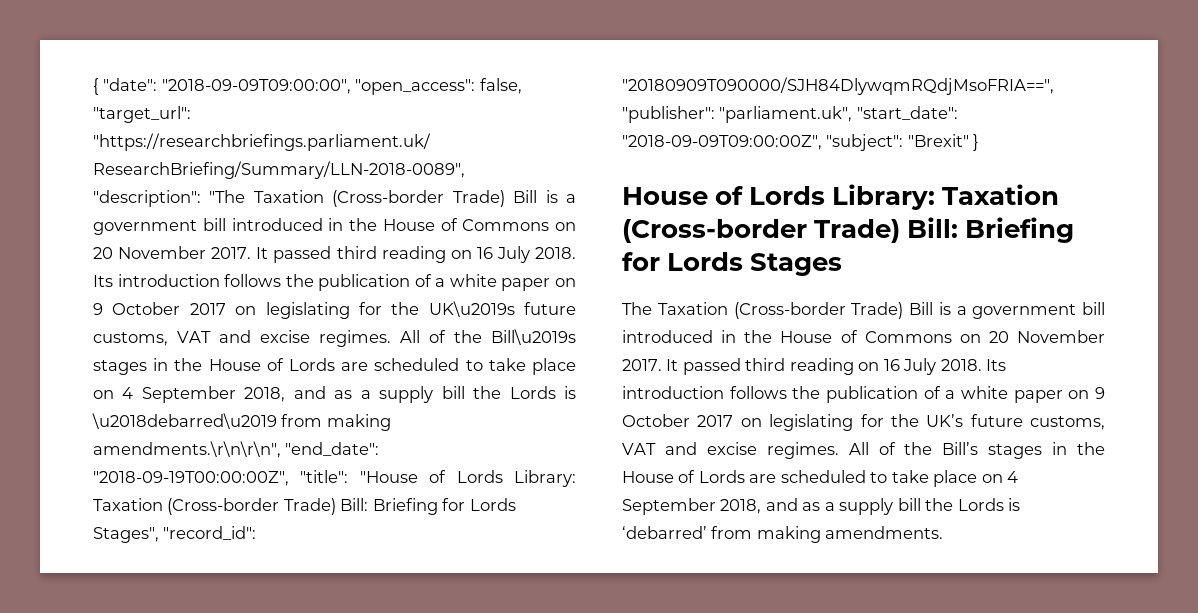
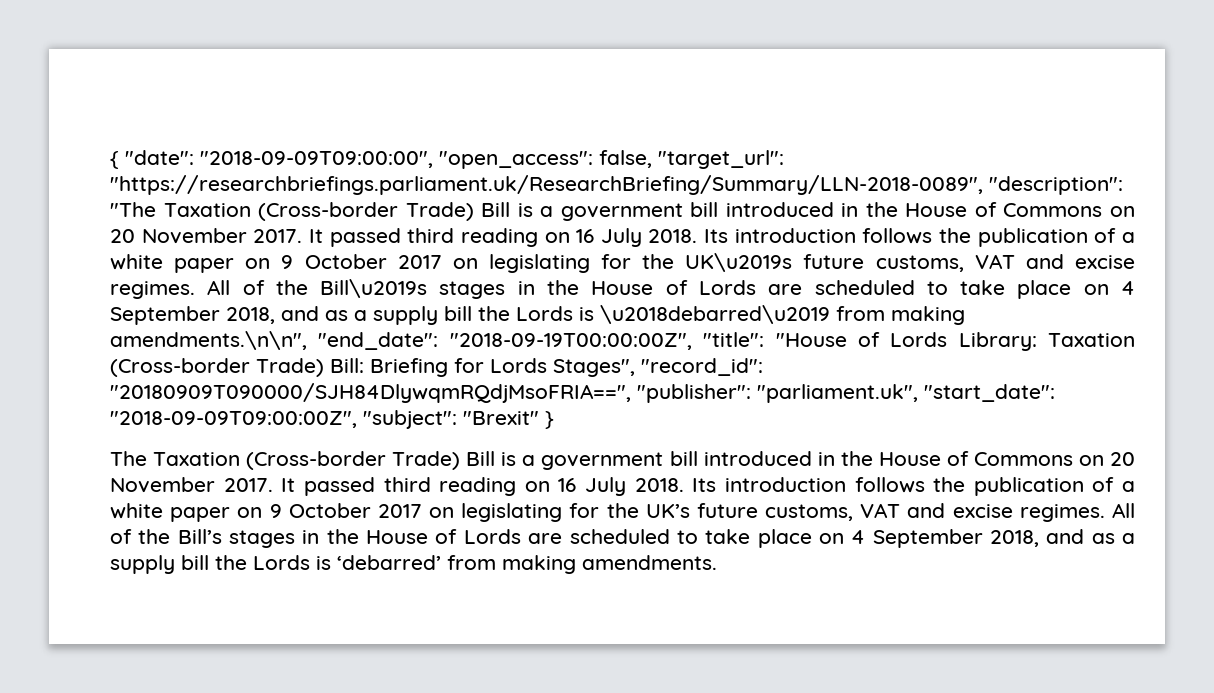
[93,441,281,458] amendments.\r\n\r\n", -> [110,331,307,350] amendments.\n\n",
[622,184,1060,210] [622,217,1075,243] [622,252,843,276] // House of Lords Library: Taxation (Cross-border Trade) Bill: Briefing for Lords Stages -> (554, 420) none

